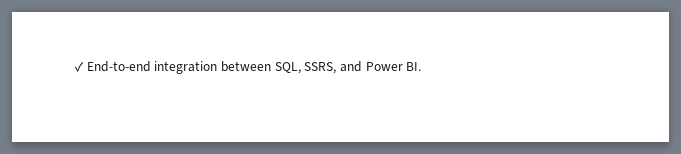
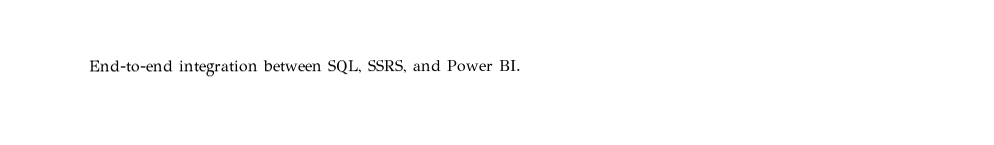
[75,62,84,72] ✓ -> (88, 66) none

